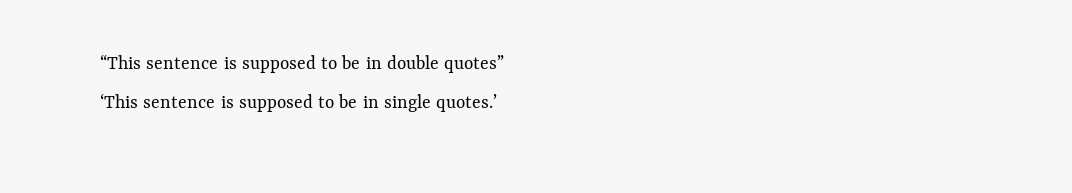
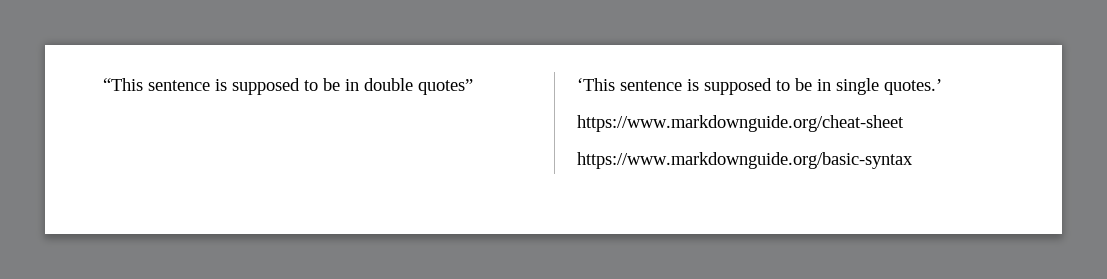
(498, 103) none -> [577,115,904,132] [577,152,913,169] // https://www.markdownguide.org/cheat-sheet // https://www.markdownguide.org/basic-syntax

